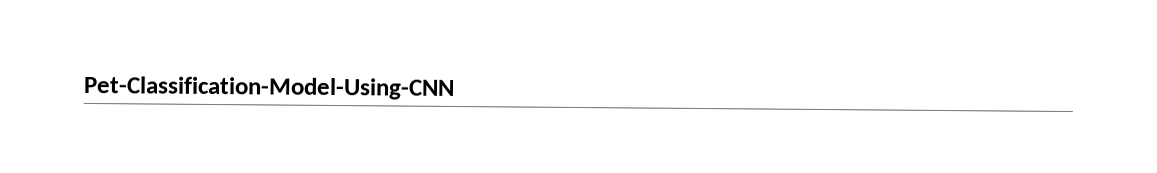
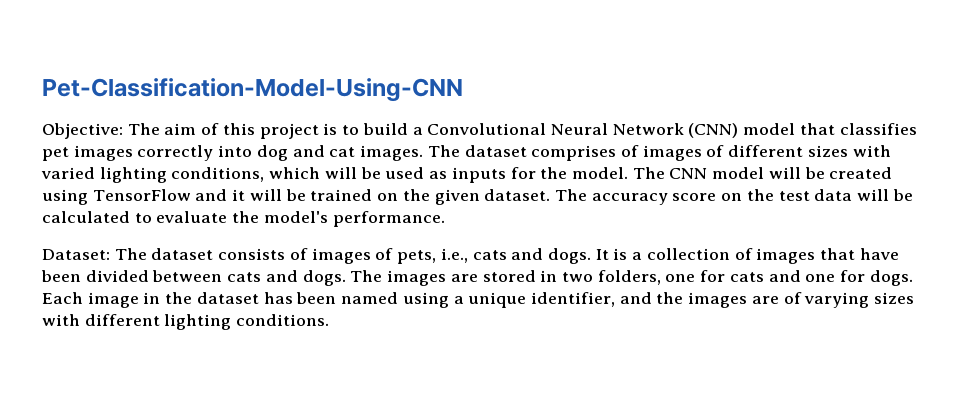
(455, 87) none -> [42,123,917,139] [42,145,891,161] [41,167,893,183] [42,189,913,205] [42,211,445,227] [42,248,899,264] [41,270,913,286] [42,292,915,308] [42,314,330,330] // Objective: The aim of this project is to build a Convolutional Neural Network (CNN) model that classifies pet images correctly into dog and cat images. The dataset comprises of images of different sizes with varied lighting conditions, which will be used as inputs for the model. The CNN model will be created using TensorFlow and it will be trained on the given dataset. The accuracy score on the test data will be calculated to evaluate the model's performance. // Dataset: The dataset consists of images of pets, i.e., cats and dogs. It is a collection of images that have been divided between cats and dogs. The images are stored in two folders, one for cats and one for dogs. Each image in the dataset has been named using a unique identifier, and the images are of varying sizes with different lighting conditions.

